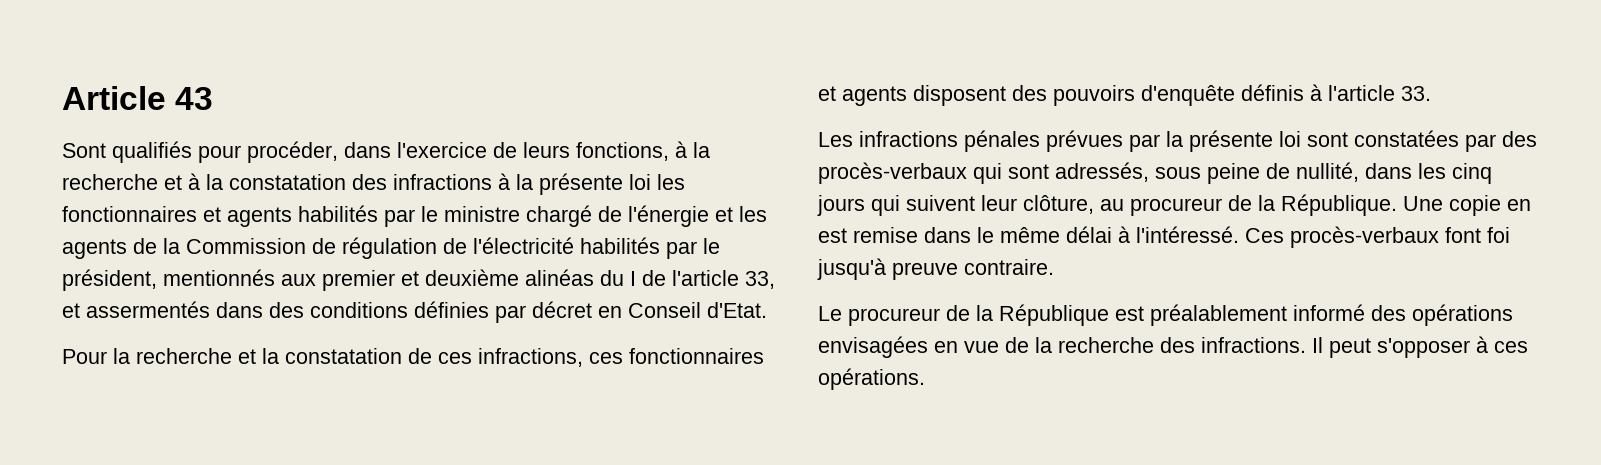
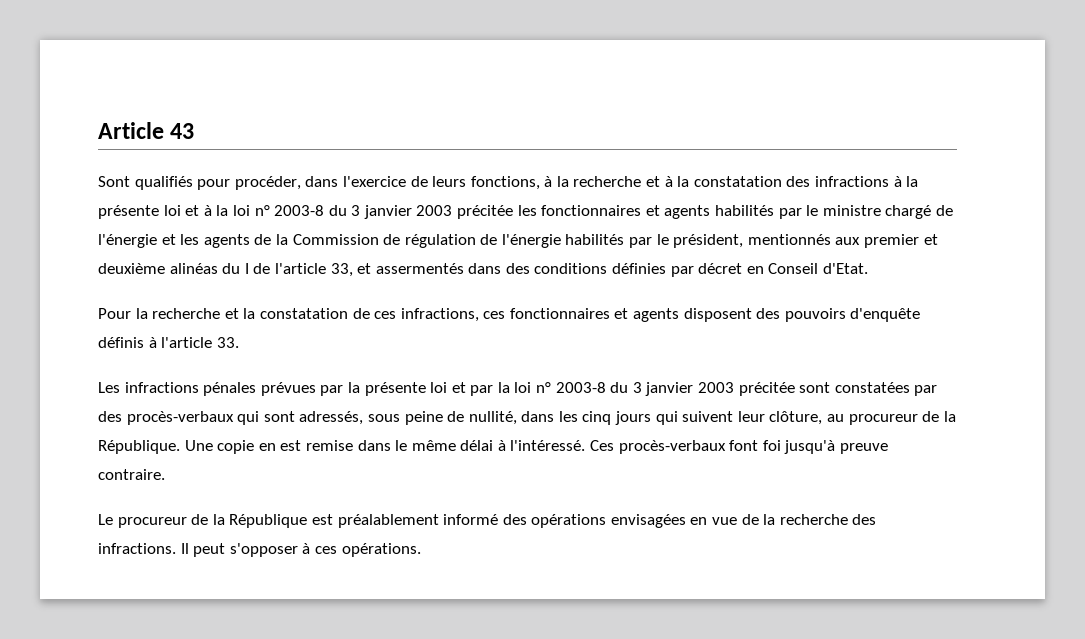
(651, 182) none -> [185,205,514,219] et à la loi n° 2003-8 du 3 janvier 2003 précitée
[473,237,574,254] l'électricité -> [501,234,561,248] l'énergie
(1301, 139) none -> [451,382,795,396] et par la loi n° 2003-8 du 3 janvier 2003 précitée

